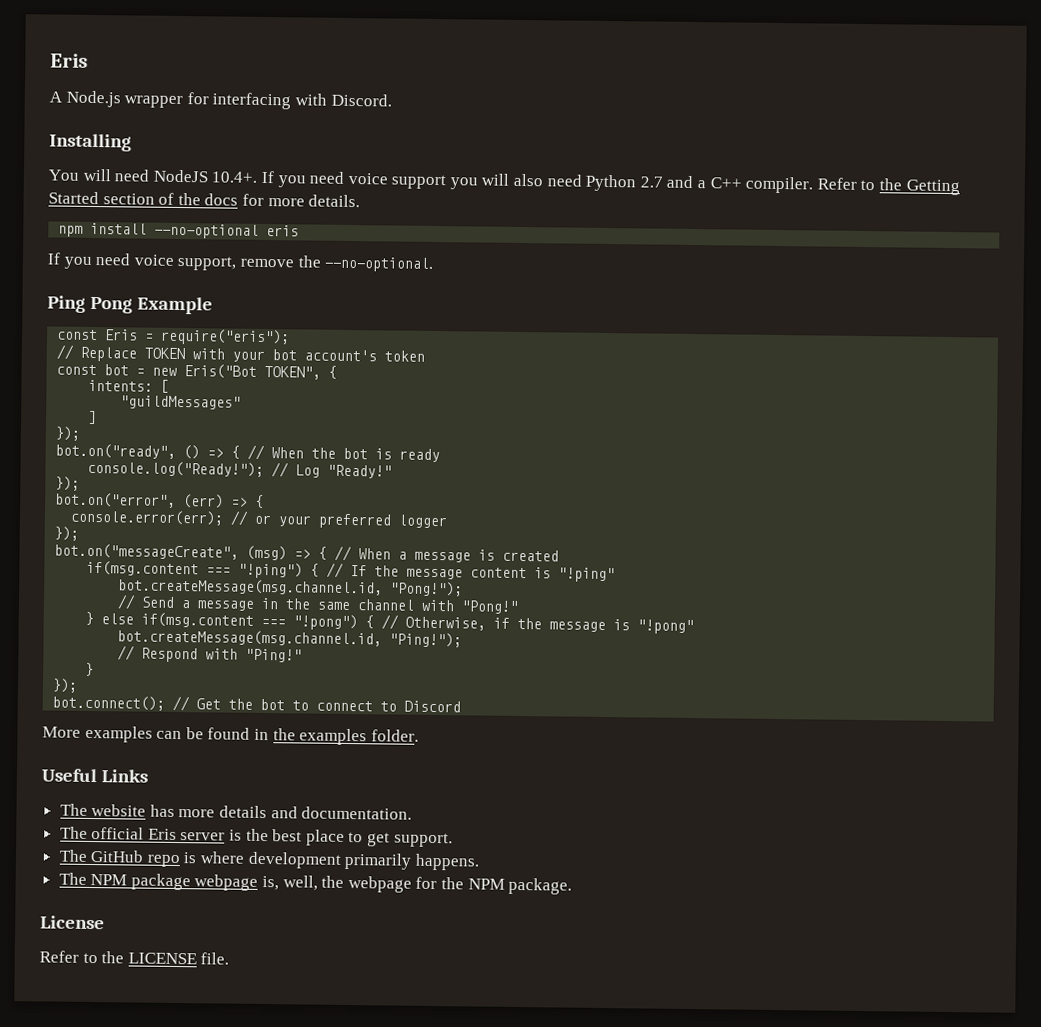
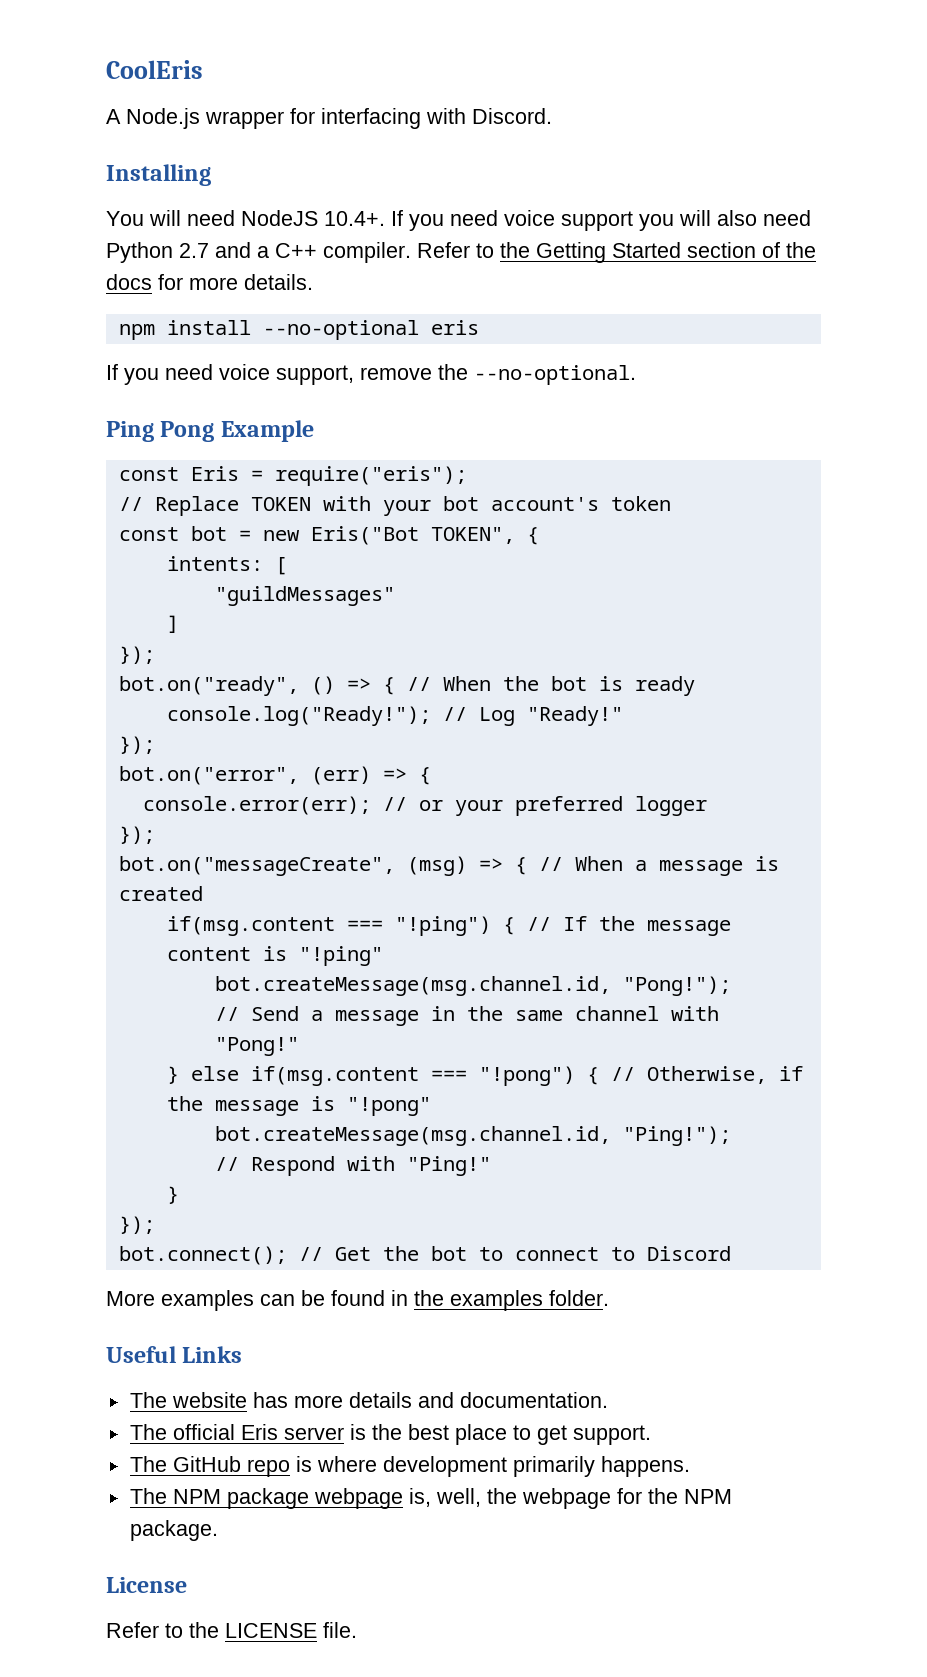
[50,53,88,68] Eris -> [106,60,203,79] CoolEris

